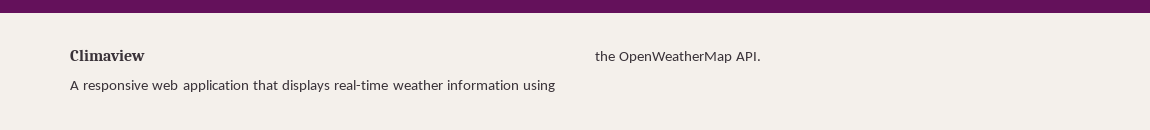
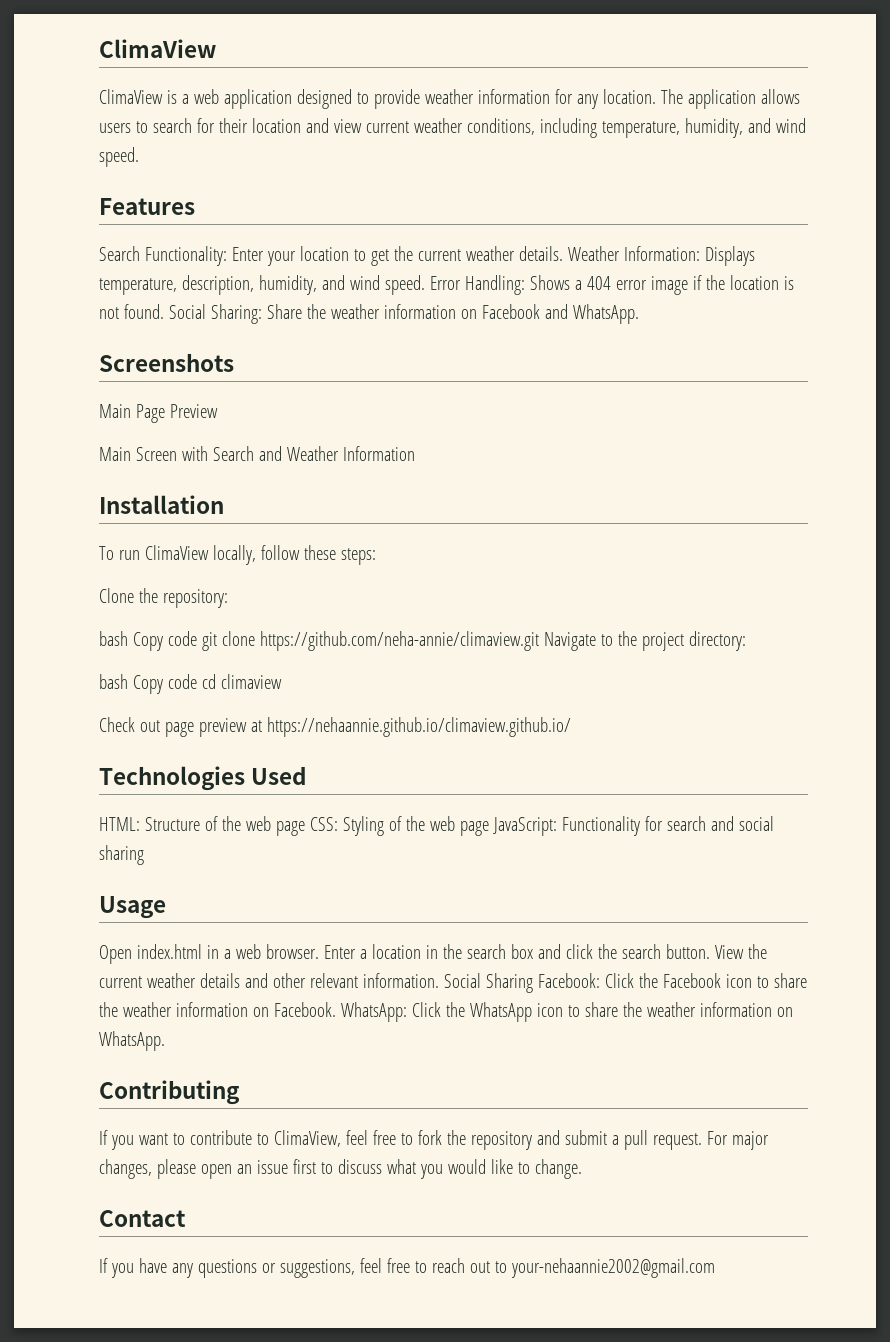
[70,49,145,61] [70,80,555,92] [595,51,761,63] Climaview // A responsive web application that displays real-time weather information using the OpenWeatherMap API. -> [99,39,216,58] [99,89,800,109] [99,118,806,138] [99,147,139,167] [99,198,195,215] [99,246,755,266] [99,275,794,295] [99,304,639,324] [99,353,234,372] [99,404,218,423] [99,446,415,461] [99,495,224,514] [99,545,376,565] [99,588,228,608] [99,631,746,651] [99,674,282,694] [99,717,571,737] [99,766,307,791] [99,816,774,836] [99,845,144,865] [99,896,166,919] [99,944,767,964] [99,973,807,993] [99,1002,793,1022] [99,1031,165,1051] [99,1080,240,1105] [99,1130,769,1150] [99,1159,582,1179] [99,1210,186,1227] [99,1258,715,1278] ClimaView // ClimaView is a web application designed to provide weather information for any location. The application allows users to search for their location and view current weather conditions, including temperature, humidity, and wind speed. // Features // Search Functionality: Enter your location to get the current weather details. Weather Information: Displays temperature, description, humidity, and wind speed. Error Handling: Shows a 404 error image if the location is not found. Social Sharing: Share the weather information on Facebook and WhatsApp. // Screenshots // Main Page Preview // Main Screen with Search and Weather Information // Installation // To run ClimaView locally, follow these steps: // Clone the repository: // bash Copy code git clone https://github.com/neha-annie/climaview.git Navigate to the project directory: // bash Copy code cd climaview // Check out page preview at https://nehaannie.github.io/climaview.github.io/ // Technologies Used // HTML: Structure of the web page CSS: Styling of the web page JavaScript: Functionality for search and social sharing // Usage // Open index.html in a web browser. Enter a location in the search box and click the search button. View the current weather details and other relevant information. Social Sharing Facebook: Click the Facebook icon to share the weather information on Facebook. WhatsApp: Click the WhatsApp icon to share the weather information on WhatsApp. // Contributing // If you want to contribute to ClimaView, feel free to fork the repository and submit a pull request. For major changes, please open an issue first to discuss what you would like to change. // Contact // If you have any questions or suggestions, feel free to reach out to your-nehaannie2002@gmail.com

